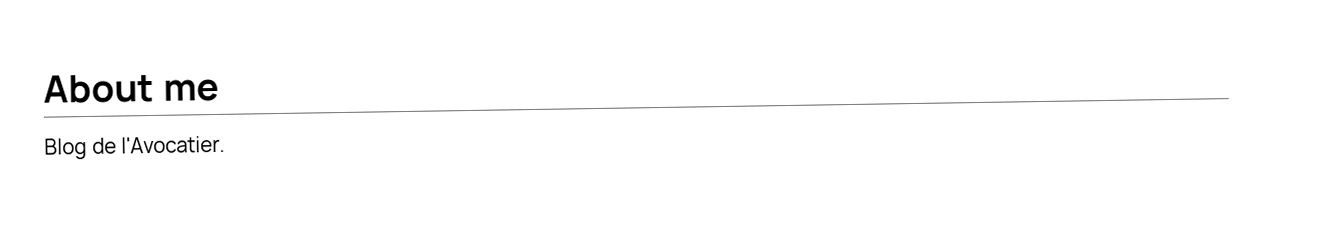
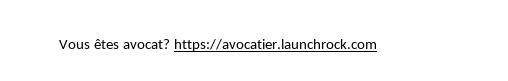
[43,73,219,104] [44,135,226,160] About me // Blog de l'Avocatier. -> [59,39,377,51] Vous êtes avocat? https://avocatier.launchrock.com

